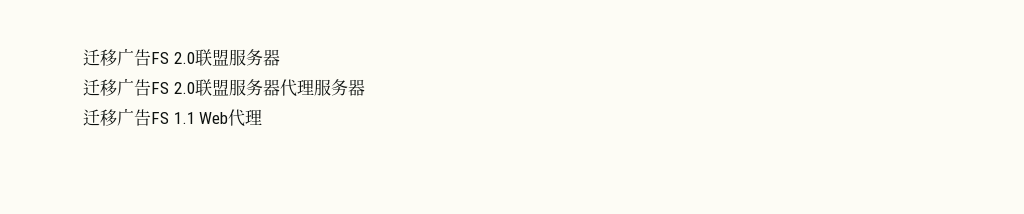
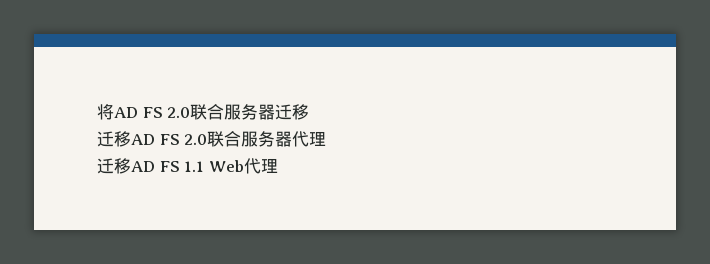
[83,48,280,66] [83,78,229,96] 迁移广告FS 2.0联盟服务器 // 迁移广告FS 2.0联盟 -> [97,104,310,120] [97,131,242,147] 将AD FS 2.0联合服务器迁移 // 迁移AD FS 2.0联合
[313,79,365,96] [83,108,151,126] 服务器 // 迁移广告 -> [97,158,155,174] // 迁移AD

